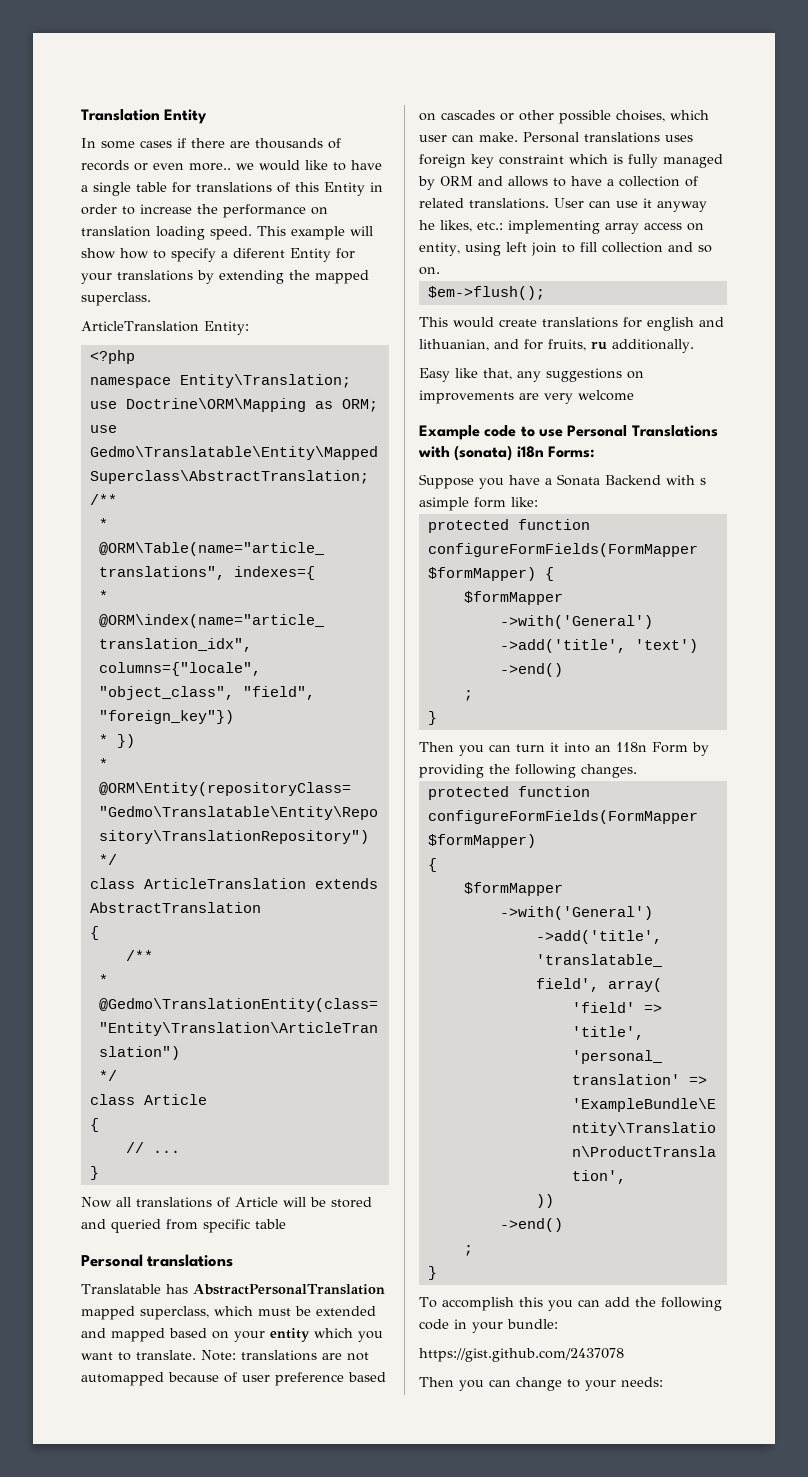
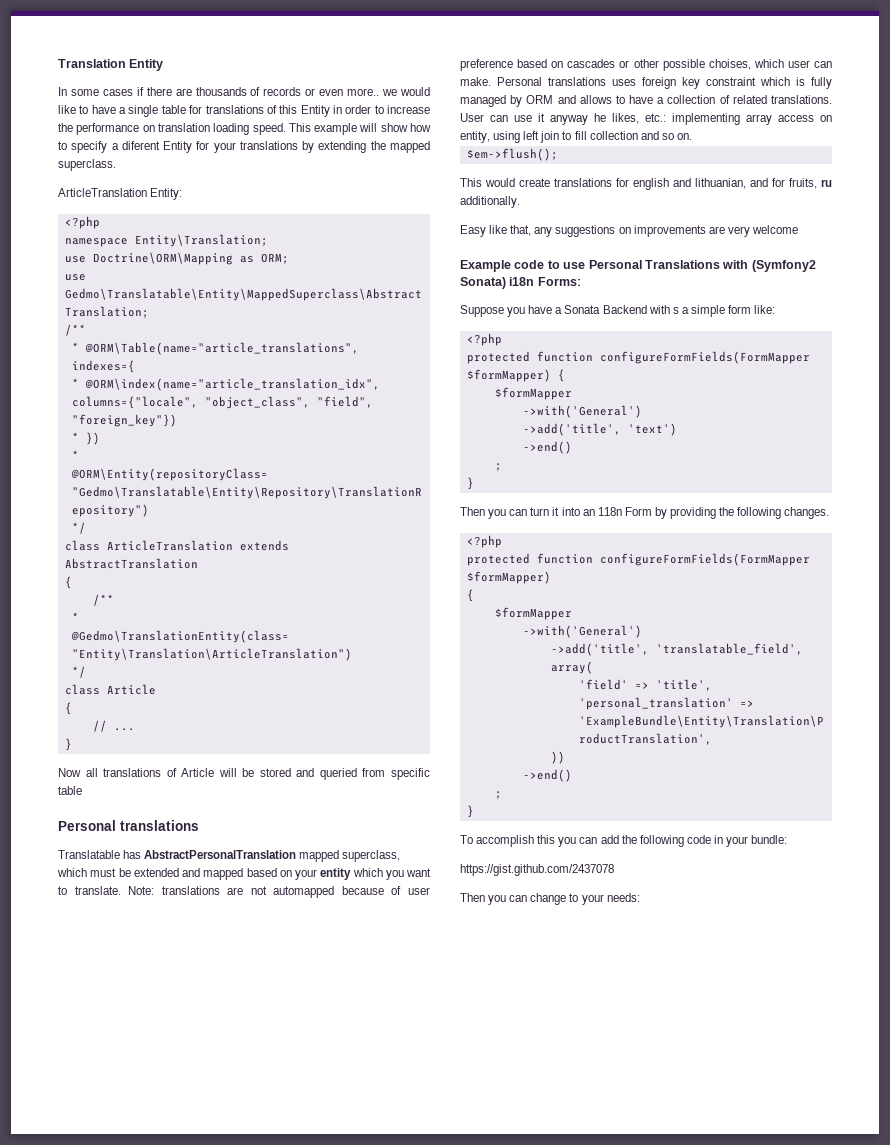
[454,445,513,461] (sonata) -> [751,260,816,272] [460,277,506,289] (Symfony2 Sonata)
[419,497,469,511] asimple -> [681,305,725,317] a simple
(538, 502) none -> [466,333,502,346] // <?php
(637, 771) none -> [466,535,502,548] // <?php

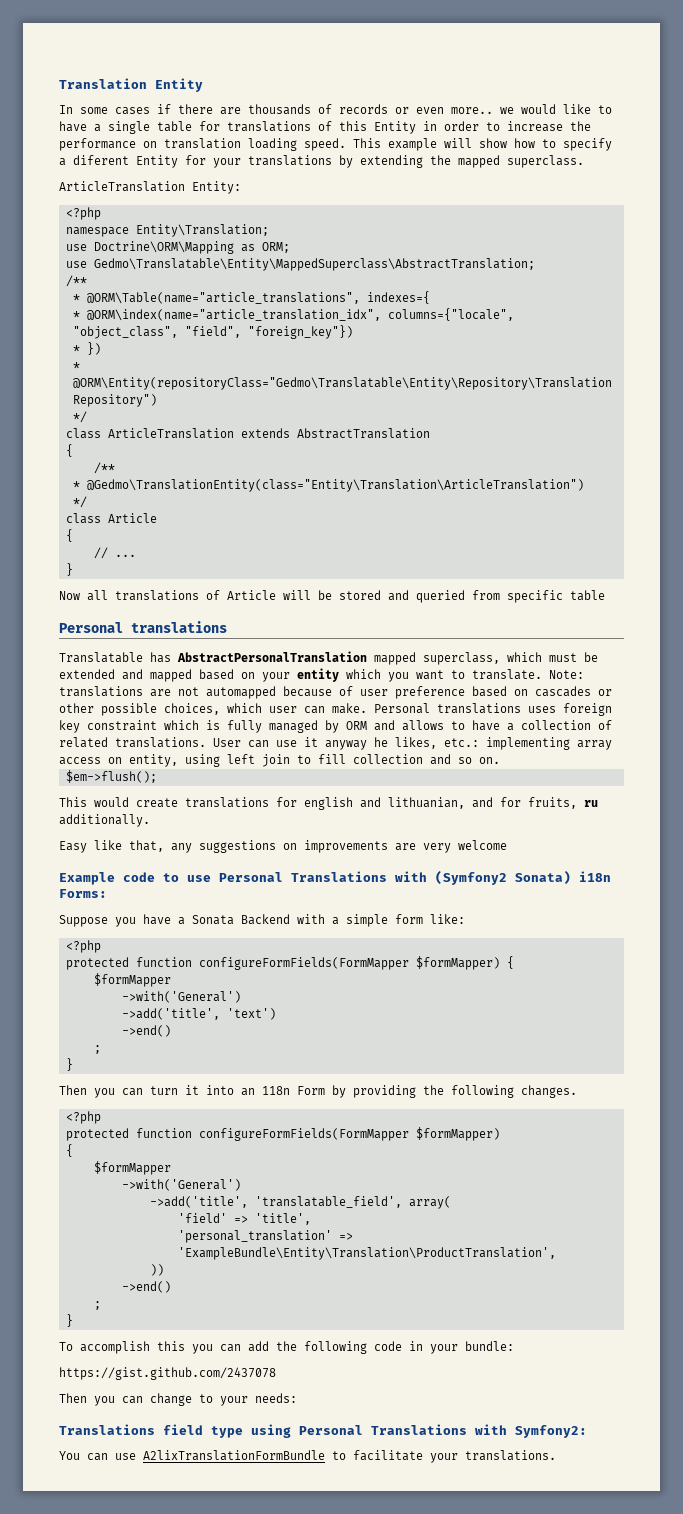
[708,59,751,70] choises, -> [164,703,220,715] choices,
[672,307,679,314] s -> (325, 919) none
(640, 897) none -> [59,1424,587,1438] [59,1450,556,1463] // Translations field type using Personal Translations with Symfony2: // You can use A2lixTranslationFormBundle to facilitate your translations.

